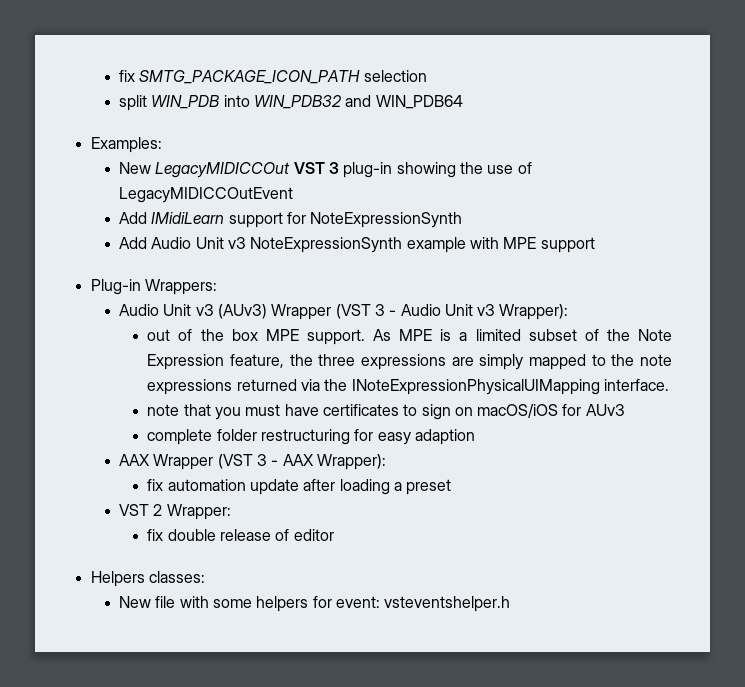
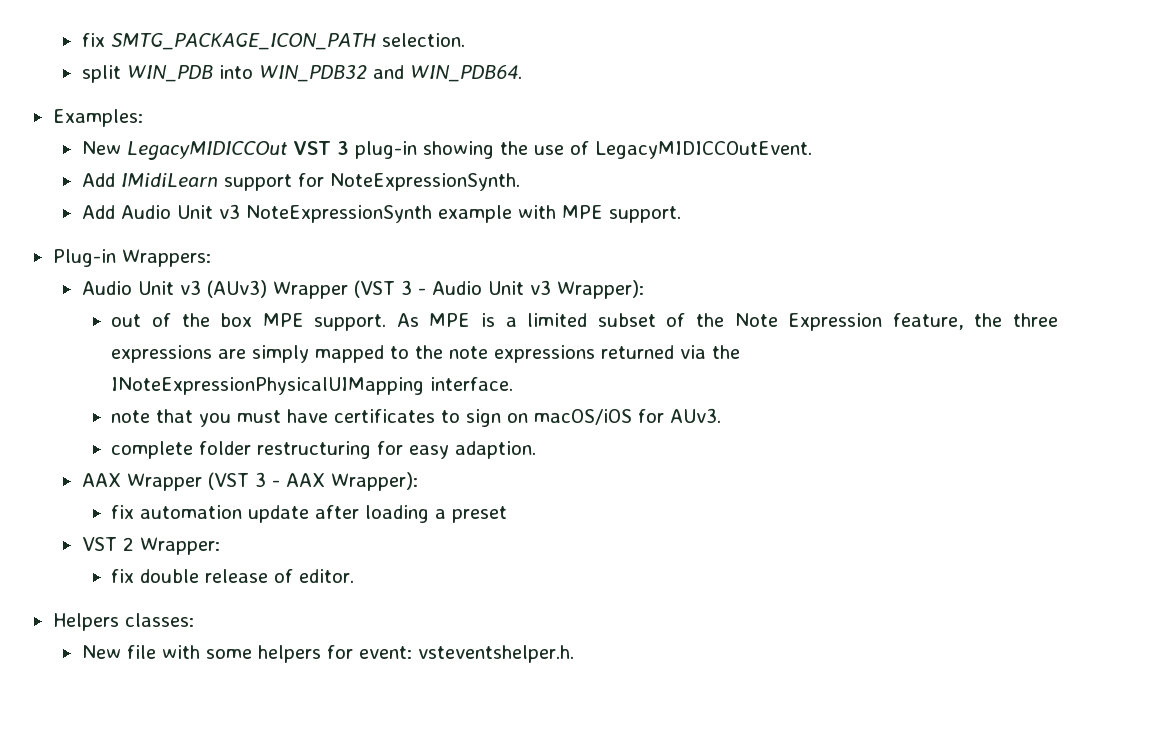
[363,70,427,82] selection -> [381,33,465,47] selection.
[375,95,463,109] WIN_PDB64 -> [409,65,522,82] WIN_PDB64.
[118,187,293,203] LegacyMIDICCOutEvent -> [594,141,812,159] LegacyMIDICCOutEvent.
[310,212,463,228] NoteExpressionSynth -> [329,173,520,191] NoteExpressionSynth.
[540,237,595,253] support -> [608,206,681,223] support.
[585,404,625,416] AUv3 -> [670,408,722,423] AUv3.
[414,429,475,445] adaption -> [455,441,537,459] adaption.
[293,529,334,541] editor -> [299,569,355,583] editor.
[384,596,511,612] vsteventshelper.h -> [417,645,574,663] vsteventshelper.h.

